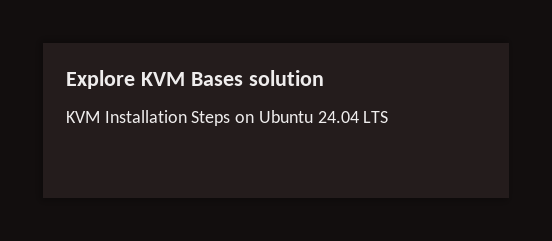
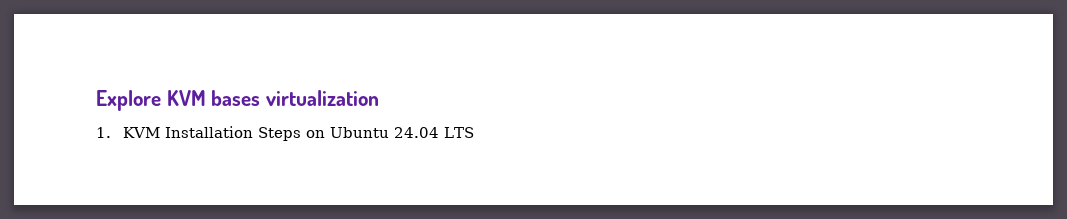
[190,70,324,86] Bases solution // -> [211,90,380,106] [96,127,111,138] bases virtualization // 1.

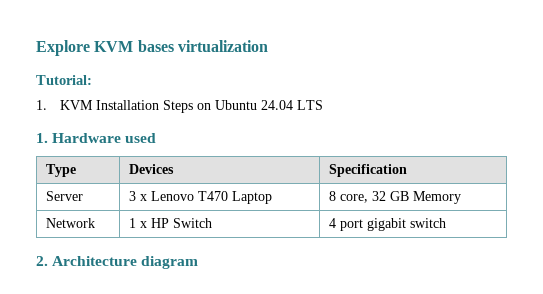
(380, 98) none -> [36,75,92,85] // Tutorial:
(475, 132) none -> [36,133,157,143] [45,164,76,177] [128,164,174,174] [328,164,407,177] [45,191,83,201] [128,191,272,204] [328,191,461,204] [45,218,95,228] [128,218,212,228] [328,218,446,231] [36,256,199,269] // 1. Hardware used // Type | Devices | Specification // Server | 3 x Lenovo T470 Laptop | 8 core, 32 GB Memory // Network | 1 x HP Switch | 4 port gigabit switch // 2. Architecture diagram

